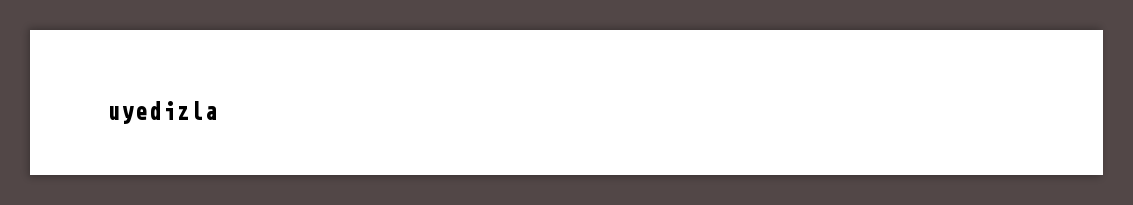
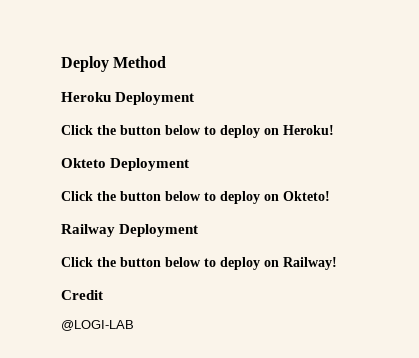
[106,101,218,124] uyedizla -> [61,56,167,72] [61,92,195,105] [61,125,334,138] [61,158,190,171] [61,191,330,204] [61,224,199,237] [61,257,337,270] [61,290,103,300] [61,320,134,331] Deploy Method // Heroku Deployment // Click the button below to deploy on Heroku! // Okteto Deployment // Click the button below to deploy on Okteto! // Railway Deployment // Click the button below to deploy on Railway! // Credit // @LOGI-LAB

